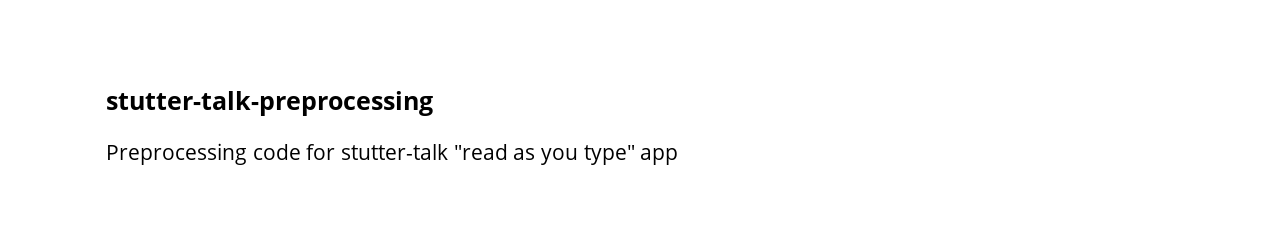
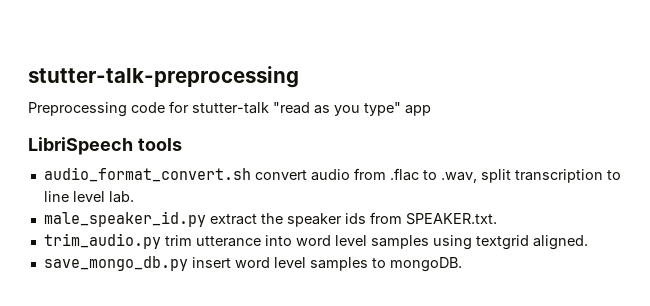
(679, 156) none -> [28,137,182,155] [43,167,621,183] [43,191,134,203] [43,211,497,227] [43,233,588,250] [43,256,462,272] // LibriSpeech tools // audio_format_convert.sh convert audio from .flac to .wav, split transcription to line level lab. // male_speaker_id.py extract the speaker ids from SPEAKER.txt. // trim_audio.py trim utterance into word level samples using textgrid aligned. // save_mongo_db.py insert word level samples to mongoDB.

